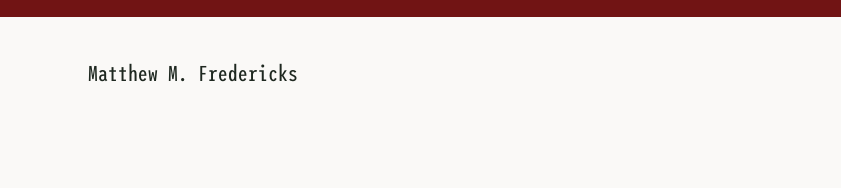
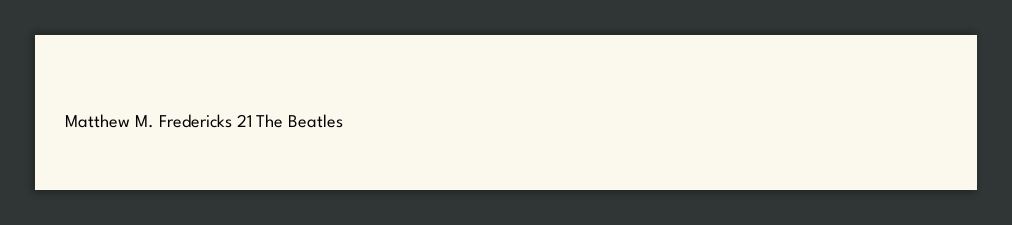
(298, 72) none -> [236,114,344,128] 21 The Beatles

